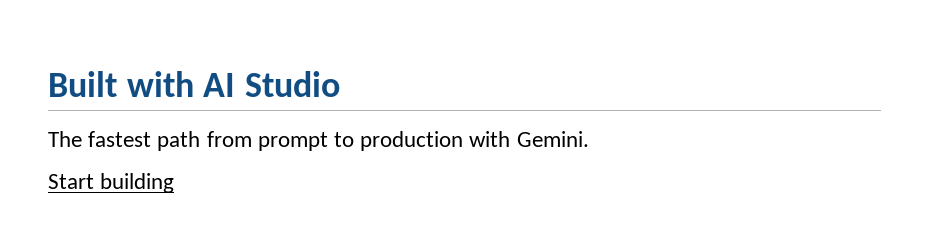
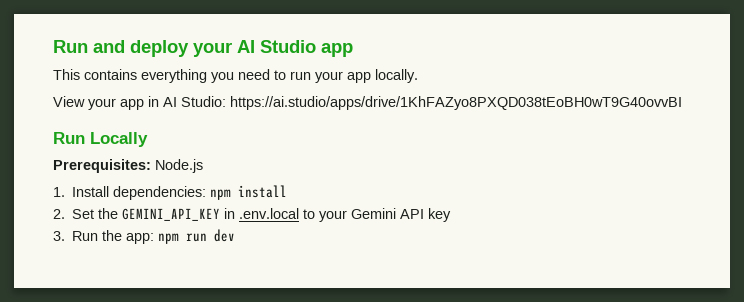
[48,71,341,97] [48,131,589,151] [48,173,175,193] Built with AI Studio // The fastest path from prompt to production with Gemini. // Start building -> [53,40,353,57] [53,69,418,83] [53,96,682,110] [53,132,148,147] [53,159,203,173] [53,185,288,200] [53,208,452,222] [53,229,236,244] Run and deploy your AI Studio app // This contains everything you need to run your app locally. // View your app in AI Studio: https://ai.studio/apps/drive/1KhFAZyo8PXQD038tEoBH0wT9G40ovvBI // Run Locally // Prerequisites: Node.js // 1. Install dependencies: npm install // 2. Set the GEMINI_API_KEY in .env.local to your Gemini API key // 3. Run the app: npm run dev

